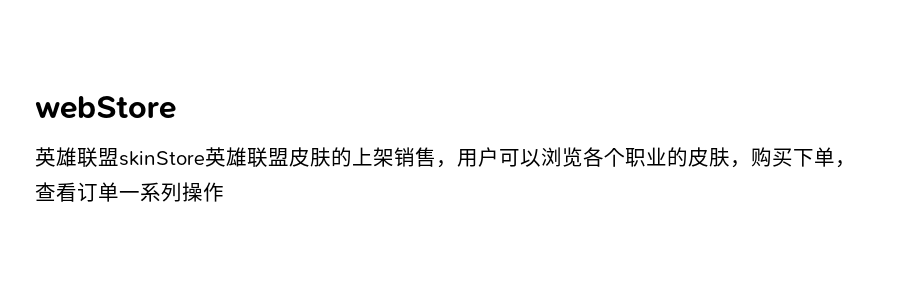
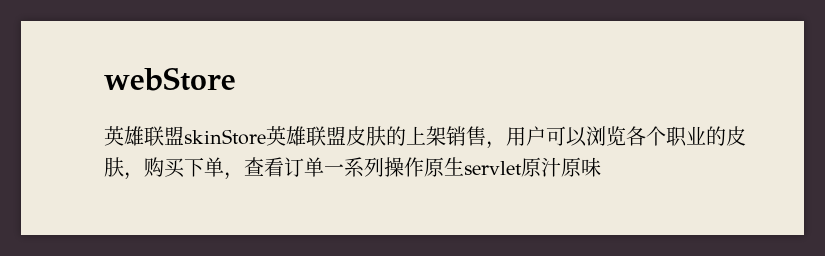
(224, 192) none -> [424,157,601,177] 原生servlet原汁原味

